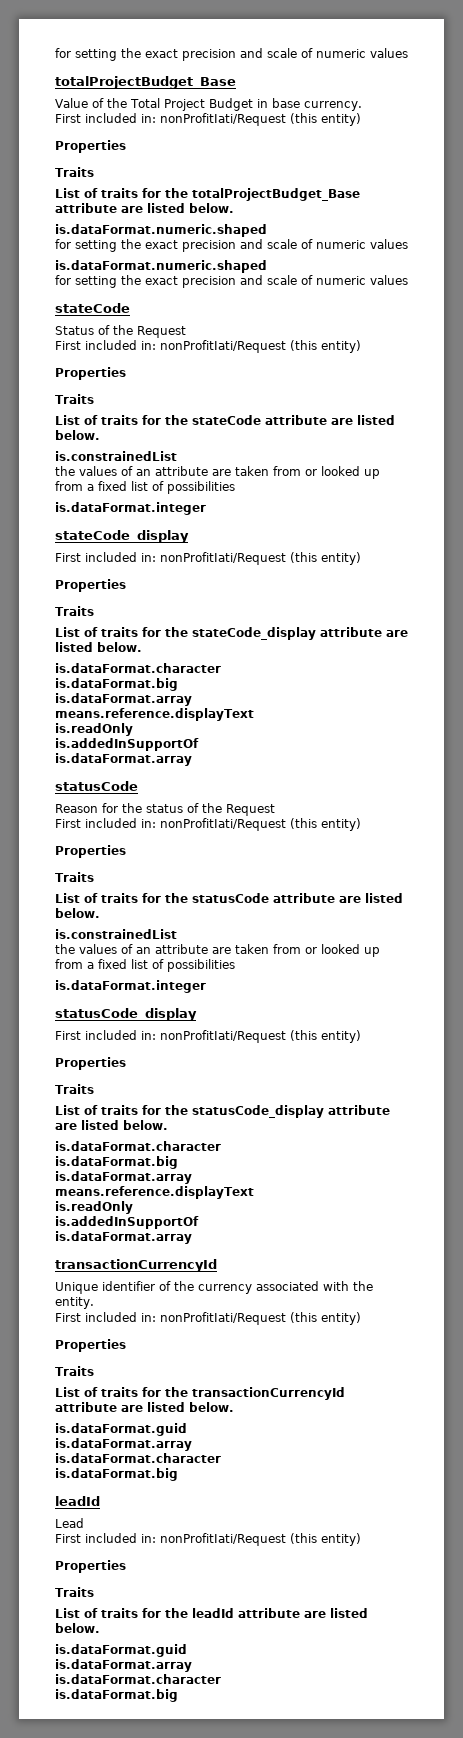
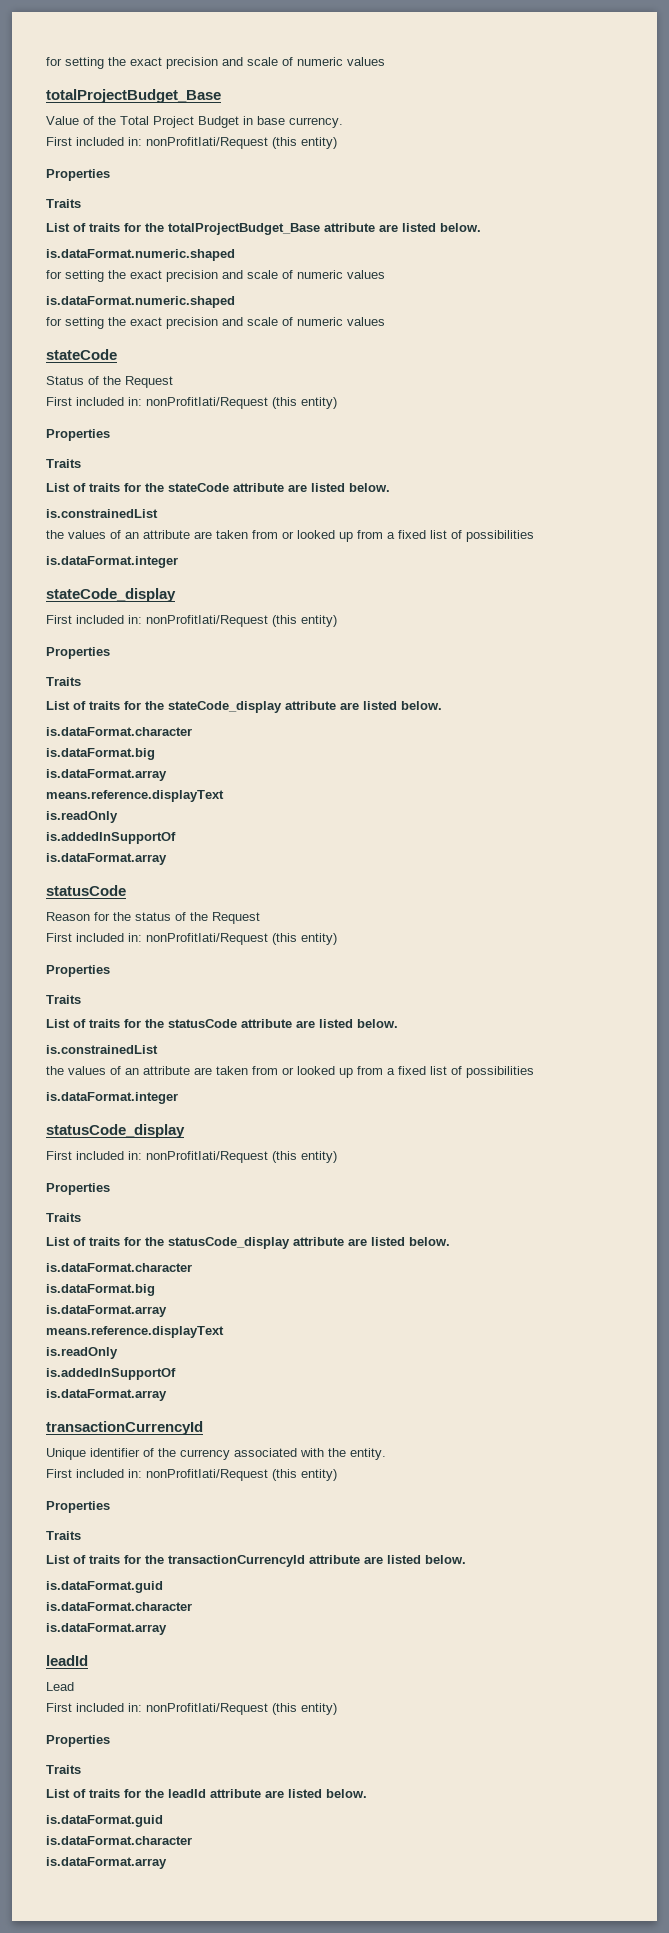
[55,1438,192,1451] [55,1453,221,1463] [55,1468,178,1481] // is.dataFormat.array // is.dataFormat.character // is.dataFormat.big -> [46,1602,192,1611] [46,1623,167,1635] // is.dataFormat.character // is.dataFormat.array
[55,1659,192,1672] [55,1674,221,1684] [55,1689,178,1702] // is.dataFormat.array // is.dataFormat.character // is.dataFormat.big -> [46,1836,192,1845] [46,1857,167,1869] // is.dataFormat.character // is.dataFormat.array

